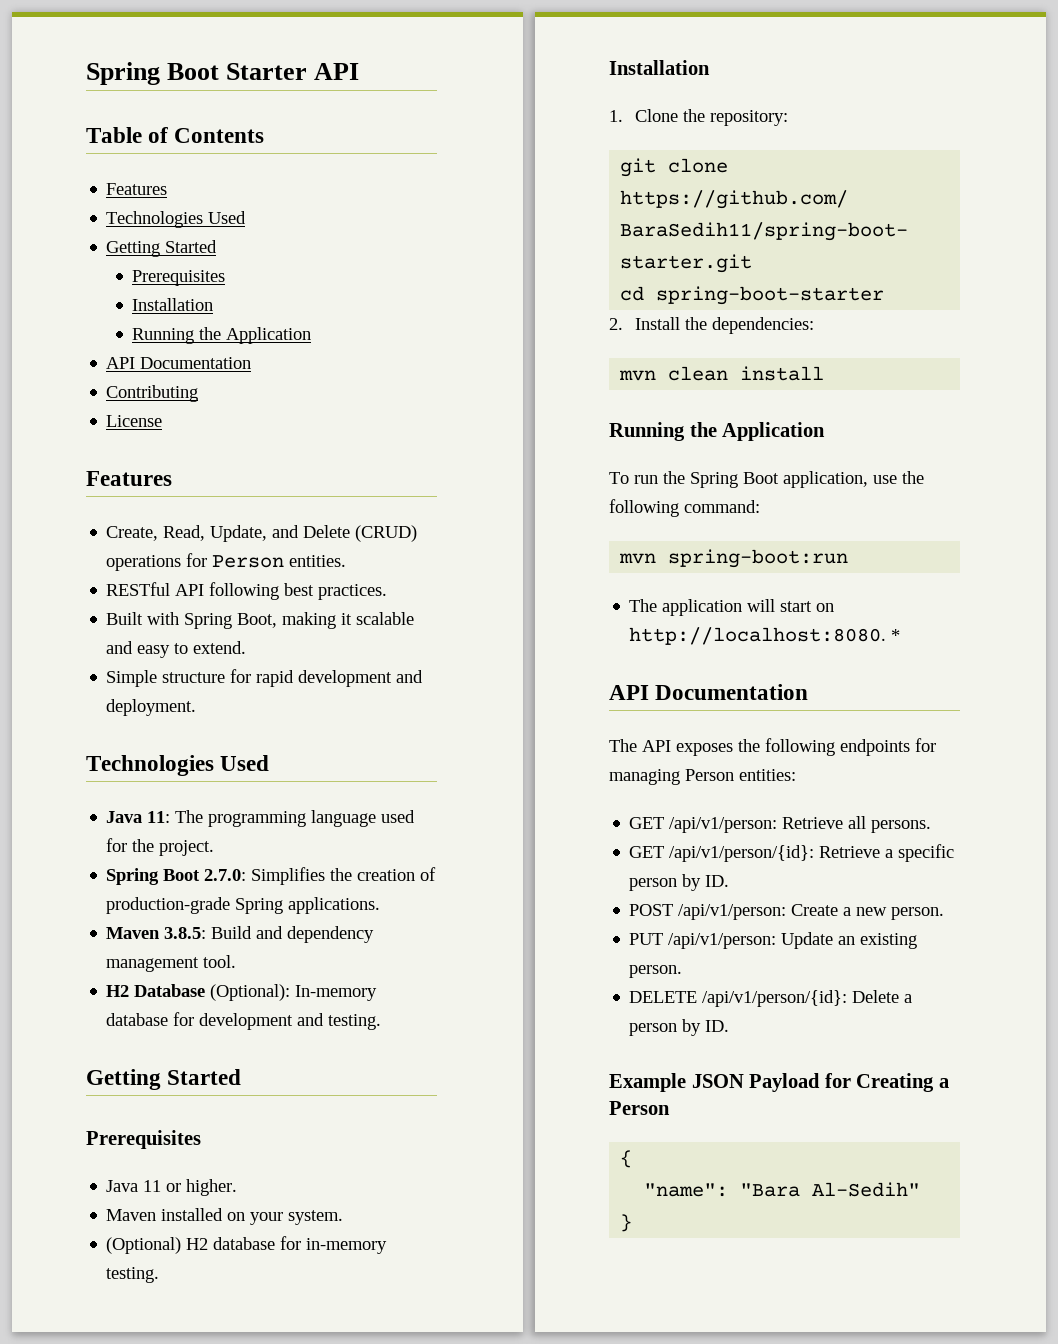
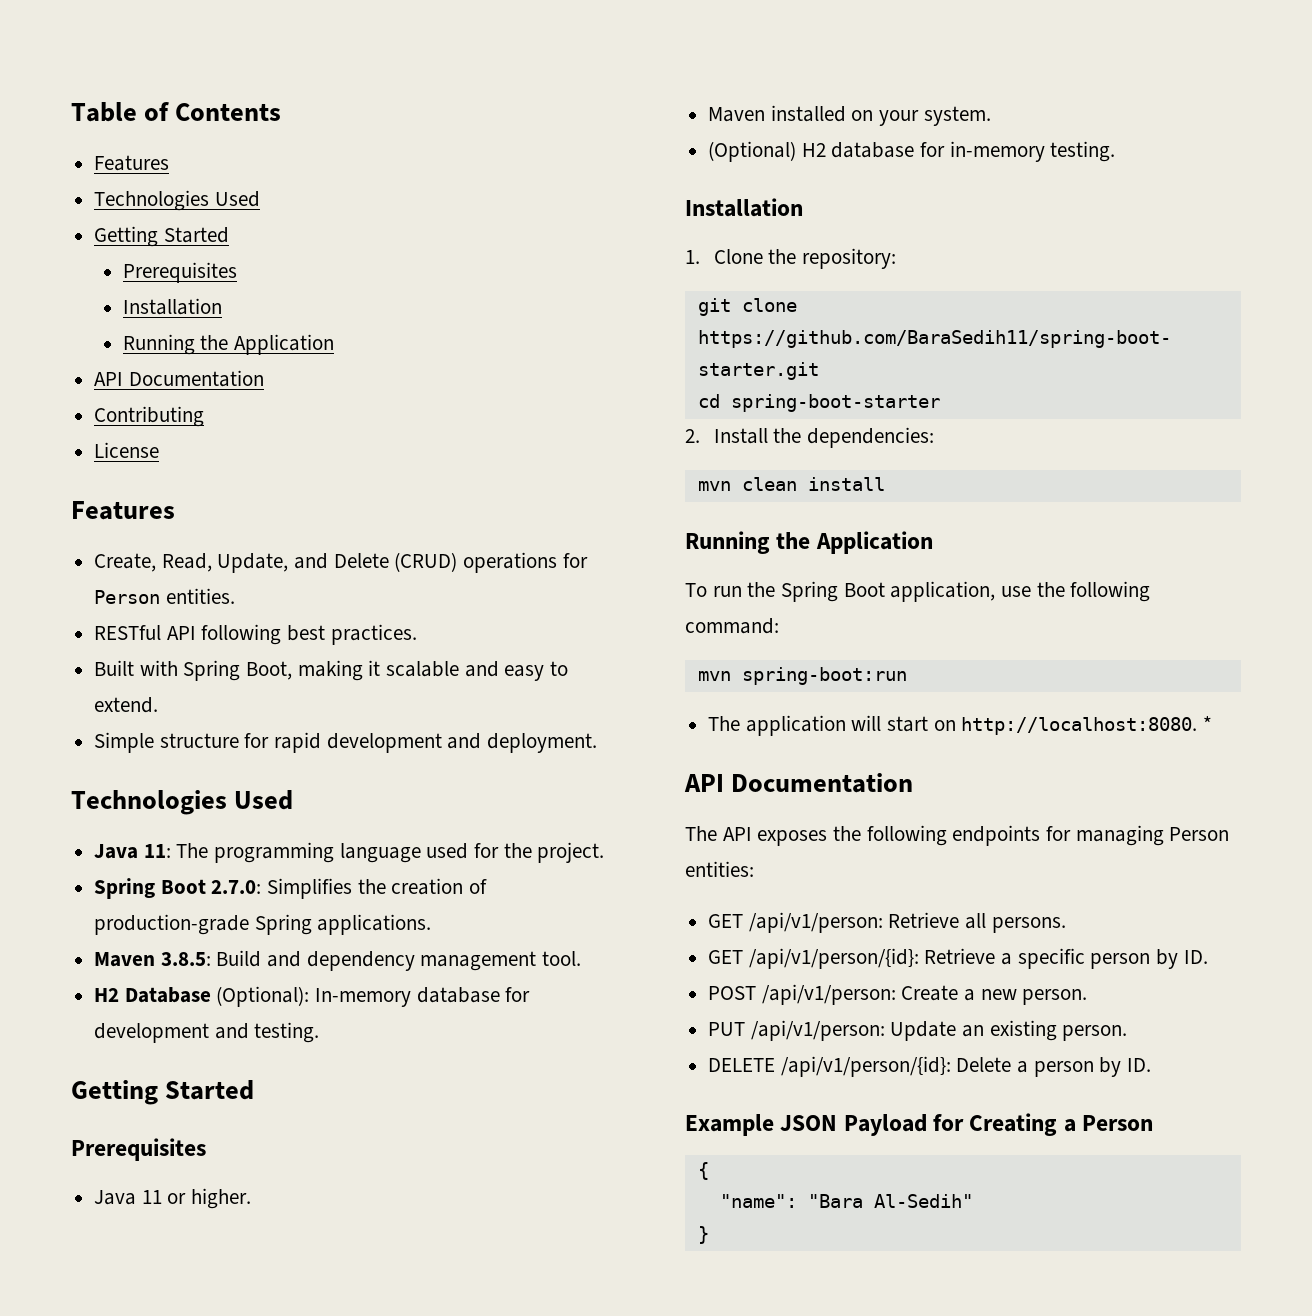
[86,62,360,85] Spring Boot Starter API // -> (71, 112) none

